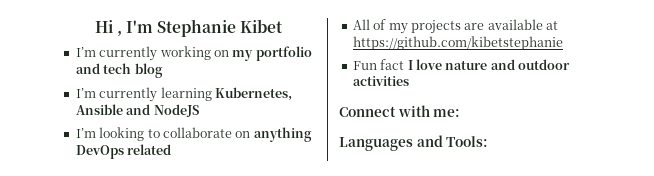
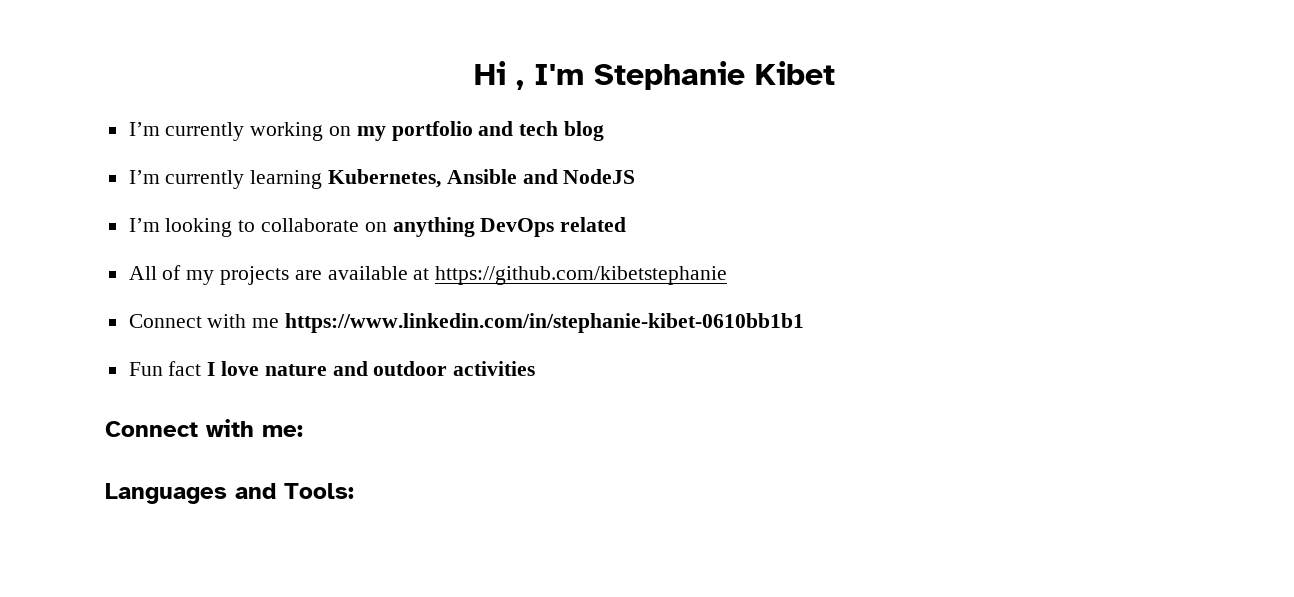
(563, 43) none -> [128,313,805,333] // Connect with me https://www.linkedin.com/in/stephanie-kibet-0610bb1b1

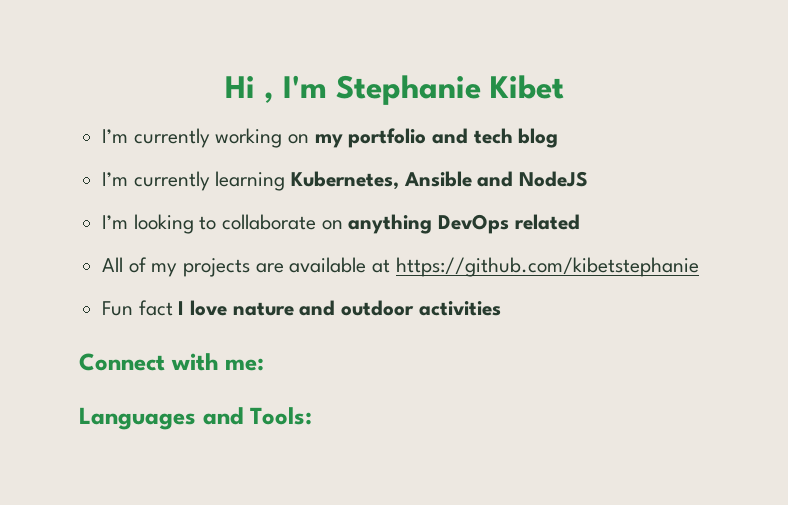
[128,313,805,333] // Connect with me https://www.linkedin.com/in/stephanie-kibet-0610bb1b1 -> (699, 267) none

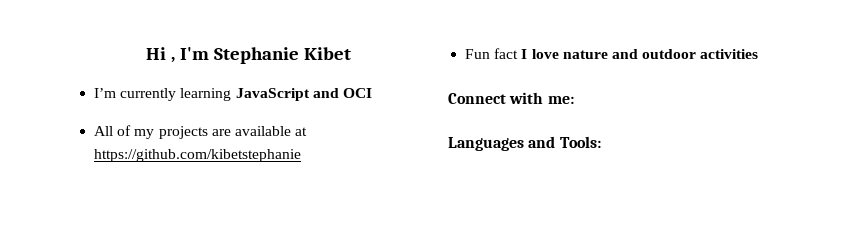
[215,128,559,148] [102,171,589,191] [102,214,580,234] working on my portfolio and tech blog // I’m currently learning Kubernetes, Ansible and NodeJS // I’m looking to collaborate on anything DevOps related -> [180,88,372,101] learning JavaScript and OCI

